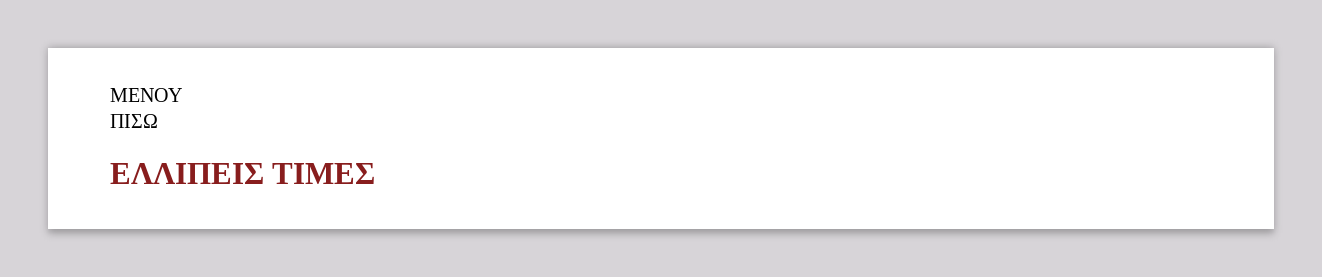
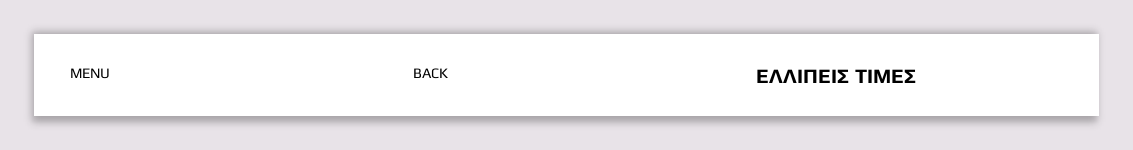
[110,88,182,102] [110,114,158,128] ΜΕΝΟΥ // ΠΙΣΩ -> [70,68,110,79] [413,68,448,79] MENU // BACK

